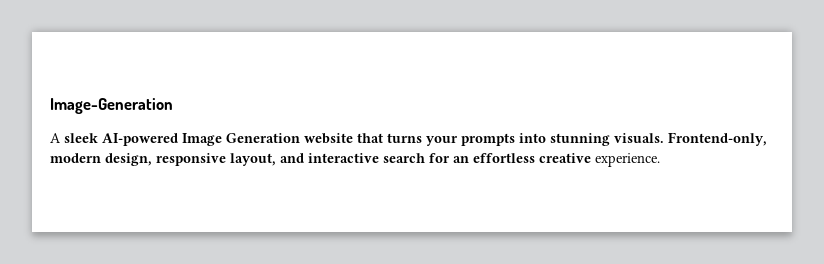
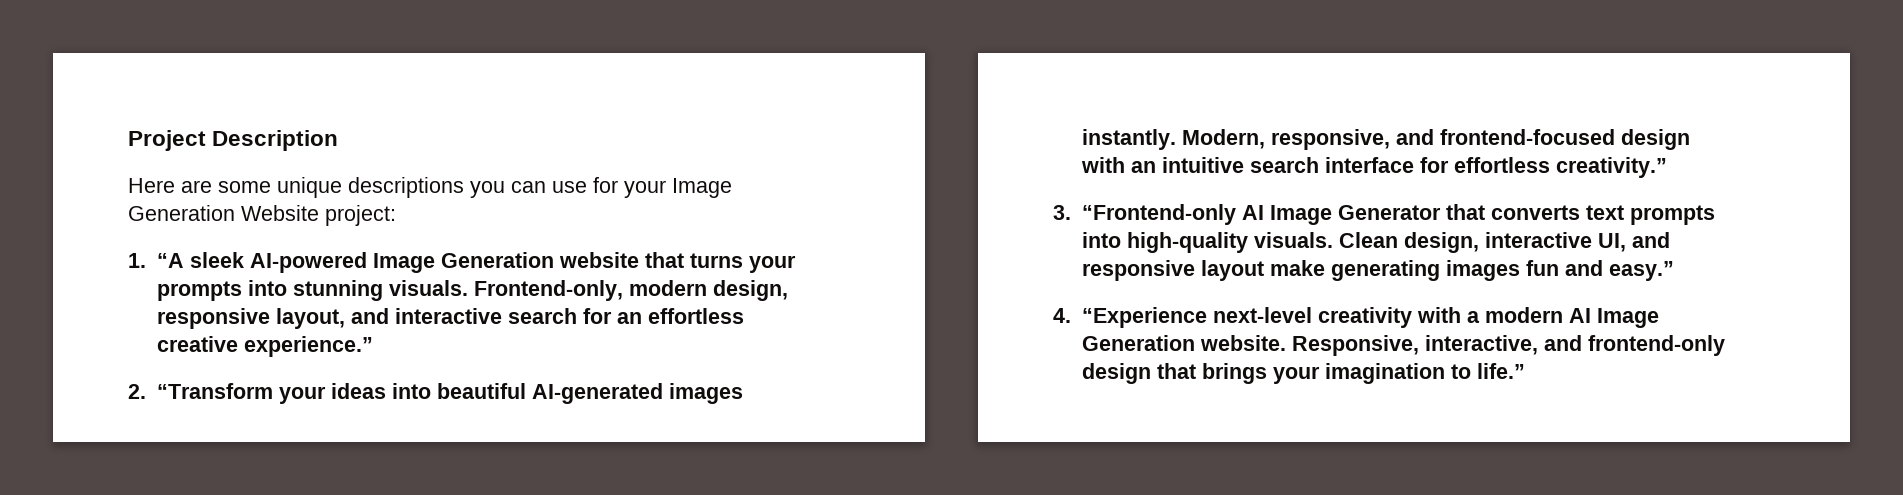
[50,98,173,114] [50,133,61,143] Image-Generation // A -> [128,130,339,151] [128,177,732,198] [128,205,396,226] [128,253,184,268] Project Description // Here are some unique descriptions you can use for your Image Generation Website project: // 1. “A
[595,153,660,167] experience. -> [243,336,373,357] [128,383,743,404] [1081,129,1690,150] [1080,157,1667,178] [1053,204,1715,225] [1081,232,1670,253] [1081,260,1674,281] [1053,307,1659,328] [1081,335,1725,356] [1081,363,1525,384] experience.” // 2. “Transform your ideas into beautiful AI-generated images instantly. Modern, responsive, and frontend-focused design with an intuitive search interface for effortless creativity.” // 3. “Frontend-only AI Image Generator that converts text prompts into high-quality visuals. Clean design, interactive UI, and responsive layout make generating images fun and easy.” // 4. “Experience next-level creativity with a modern AI Image Generation website. Responsive, interactive, and frontend-only design that brings your imagination to life.”

